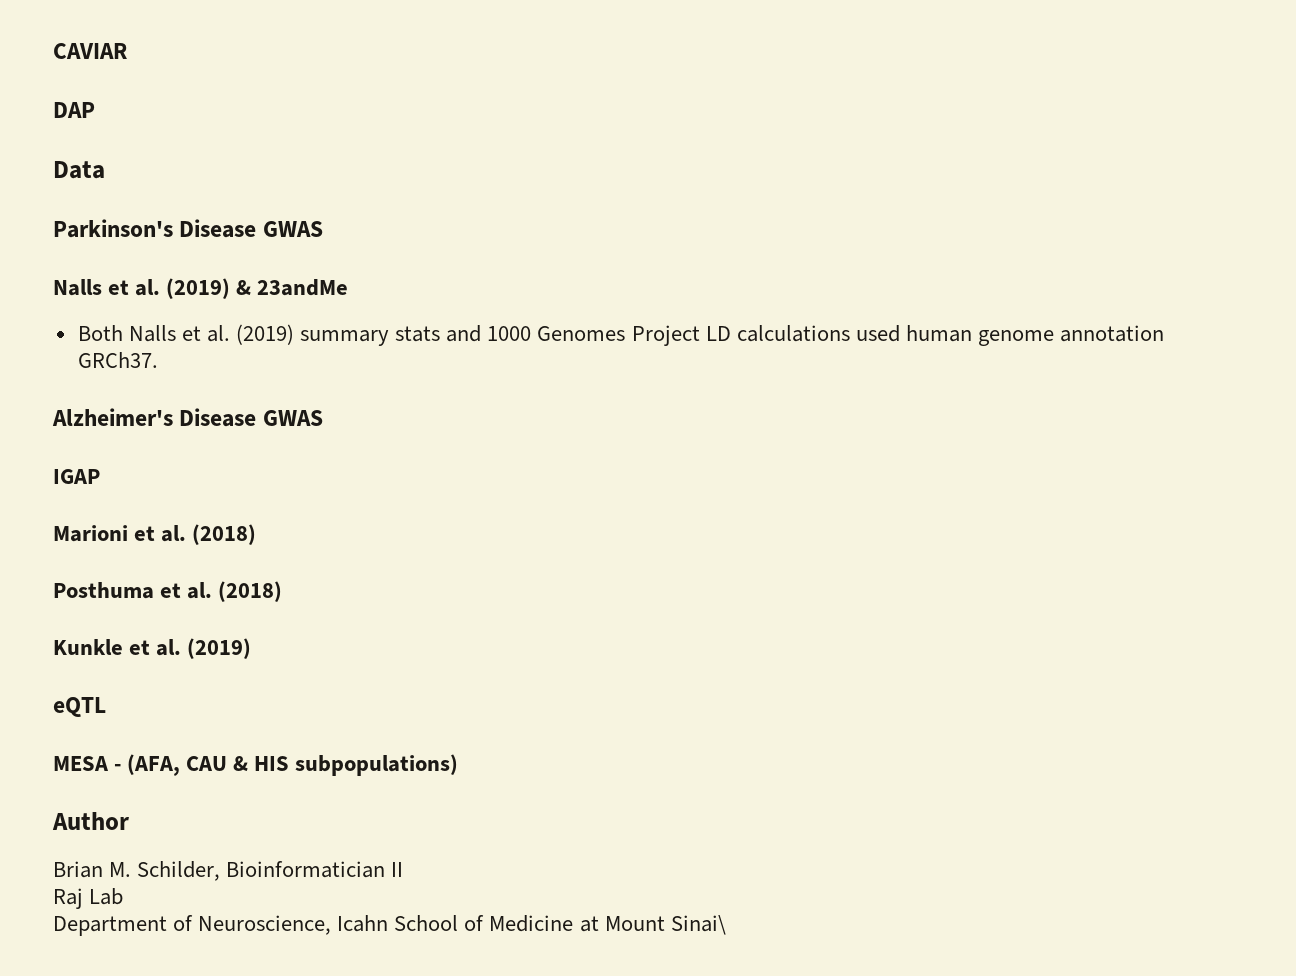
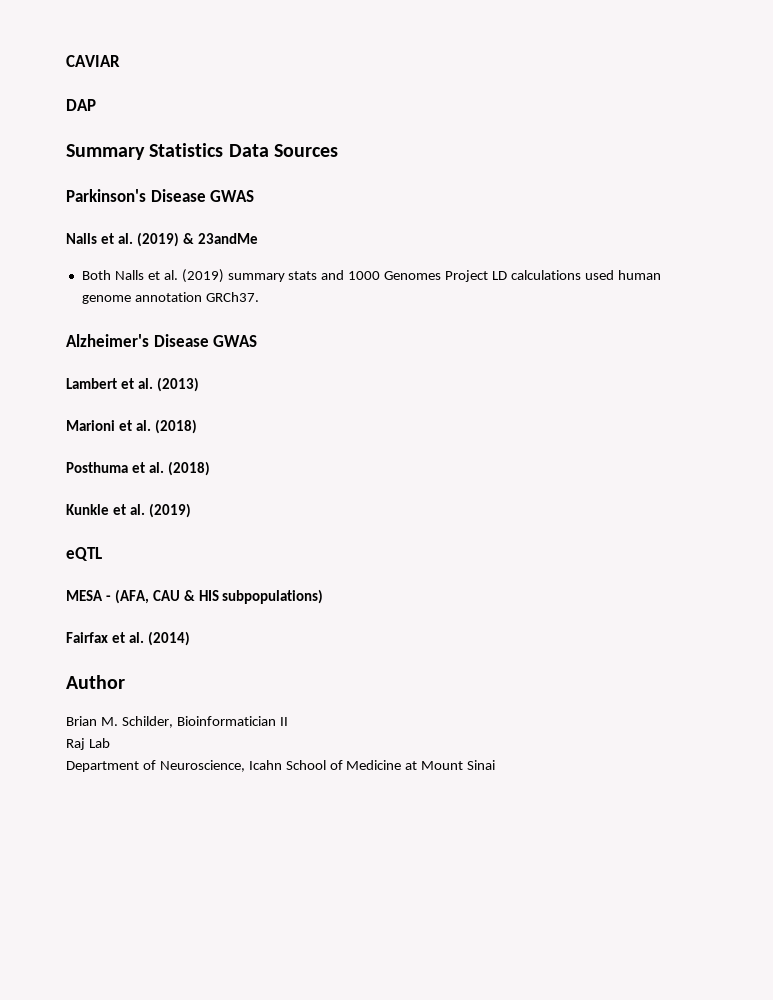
(95, 110) none -> [66,143,224,160] Summary Statistics
(105, 170) none -> [273,144,338,157] Sources
[53,469,100,484] IGAP -> [66,377,199,392] Lambert et al. (2013)
(459, 765) none -> [66,631,190,646] // Fairfax et al. (2014)
[670,915,726,935] Sinai\ -> [467,760,496,770] Sinai

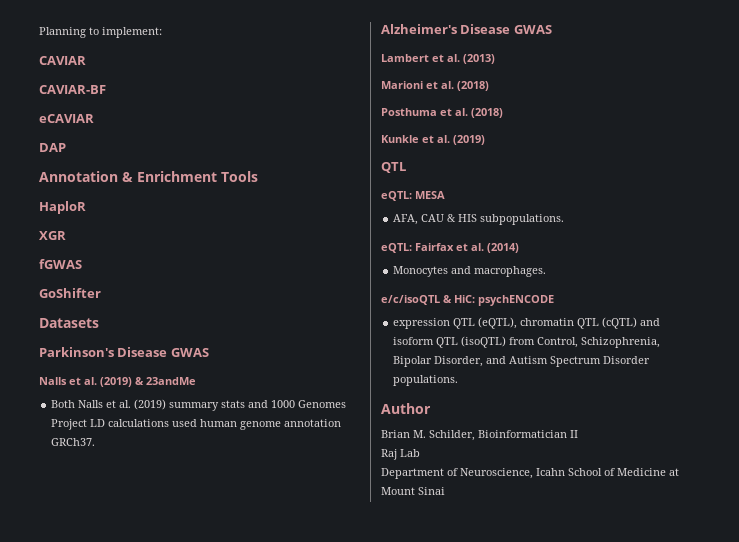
(66, 61) none -> [39,27,162,38] Planning to implement: //
(120, 61) none -> [39,85,106,94] [39,114,94,123] // CAVIAR-BF // eCAVIAR
[66,143,338,160] Summary Statistics Data Sources -> [39,171,258,182] [39,201,86,214] [39,231,66,240] [39,259,82,269] [39,288,101,298] [39,318,99,328] Annotation & Enrichment Tools // HaploR // XGR // fGWAS // GoShifter // Datasets
[66,547,102,561] eQTL // -> [381,162,406,173] [381,191,412,201] QTL // eQTL:
[105,589,149,604] - (AFA, -> [393,214,419,225] // AFA,
[222,589,324,604] subpopulations) // -> [480,214,565,225] [381,243,412,253] subpopulations. // eQTL:
(190, 638) none -> [393,266,547,277] [381,295,554,306] [393,317,661,329] [393,336,661,348] [393,356,651,367] [393,375,459,386] // Monocytes and macrophages. // e/c/isoQTL & HiC: psychENCODE // expression QTL (eQTL), chromatin QTL (cQTL) and isoform QTL (isoQTL) from Control, Schizophrenia, Bipolar Disorder, and Autism Spectrum Disorder populations.

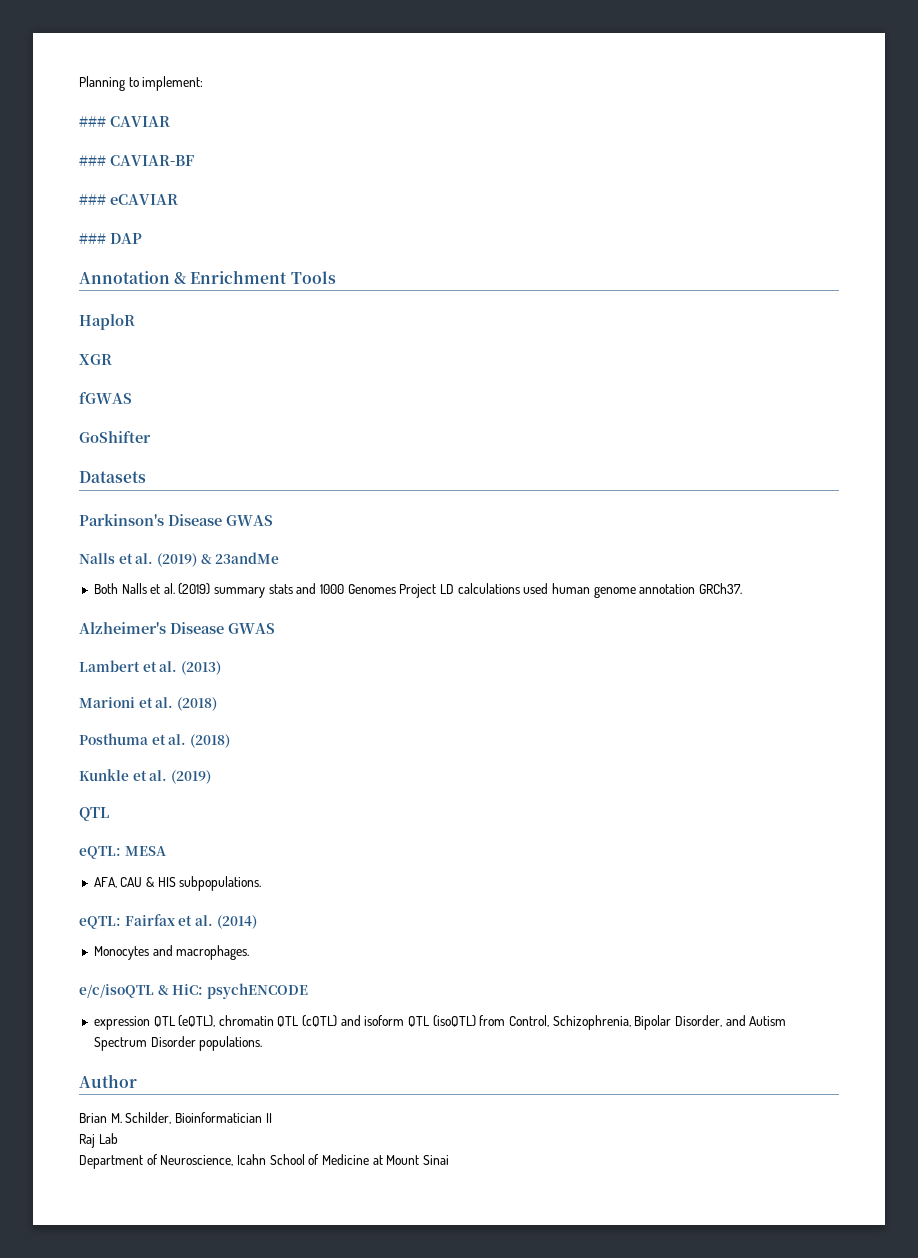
(162, 32) none -> [79,116,106,127] ###
(86, 60) none -> [79,155,106,166] ###
(106, 89) none -> [79,194,106,205] ###
(94, 118) none -> [79,233,106,244] ###

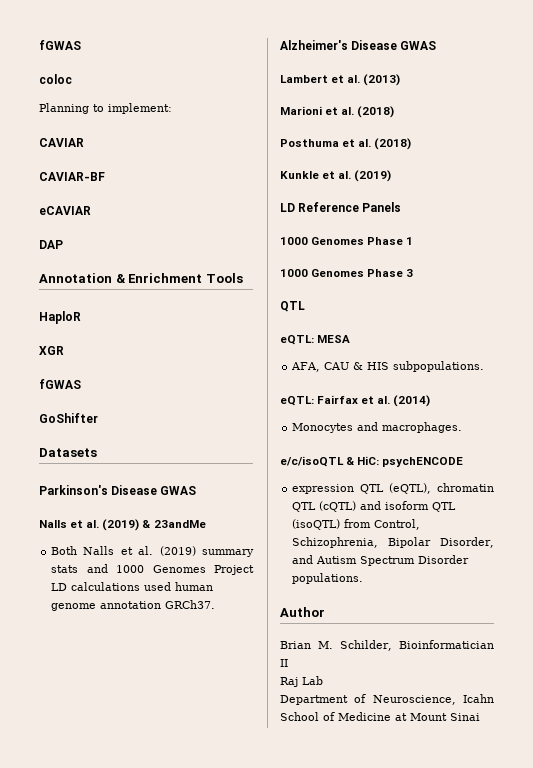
(79, 83) none -> [39,40,81,50] [39,74,72,84] fGWAS // coloc //
[79,116,106,127] ### -> (172, 108) none
[79,155,106,166] ### -> (84, 142) none
[79,194,106,205] ### -> (105, 176) none
[79,233,106,244] ### -> (91, 210) none
(211, 777) none -> [280,202,402,212] [280,237,414,245] [280,269,414,277] // LD Reference Panels // 1000 Genomes Phase 1 // 1000 Genomes Phase 3

